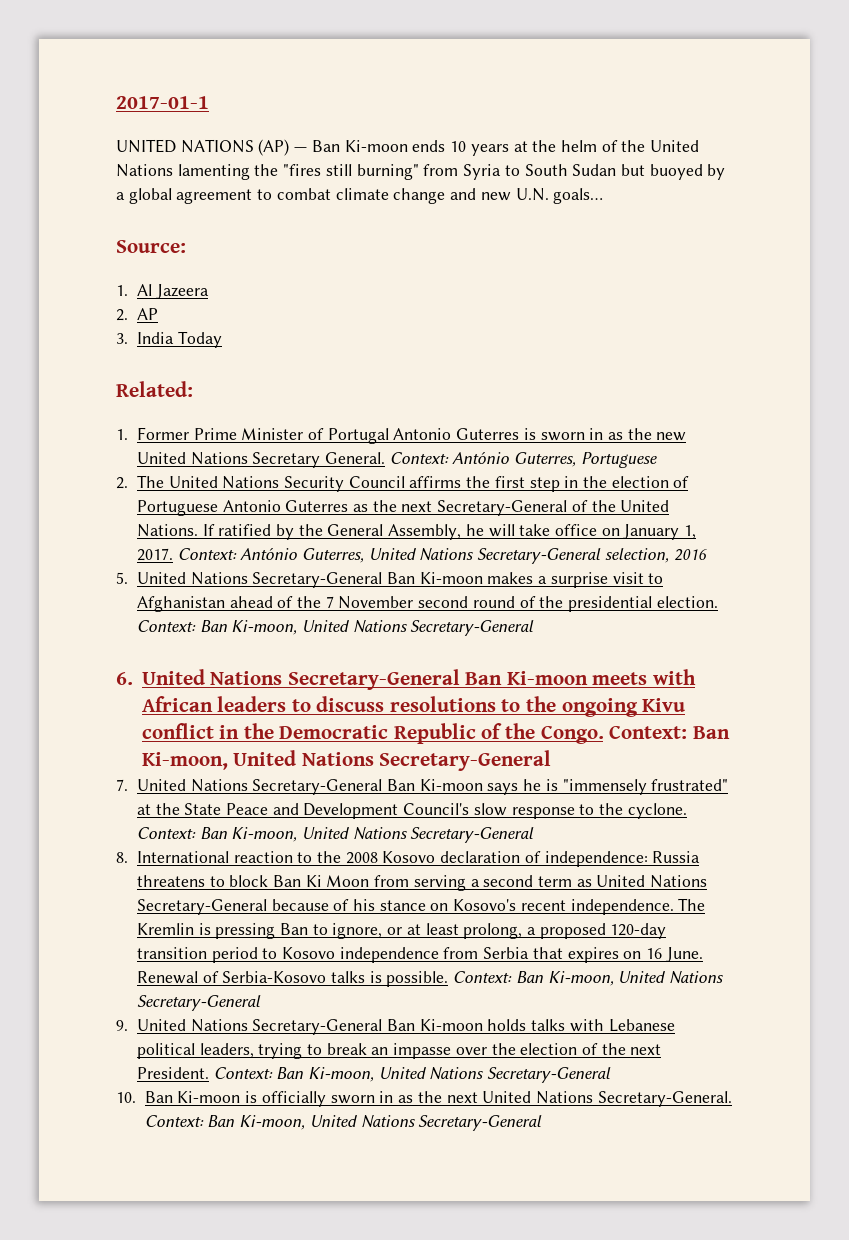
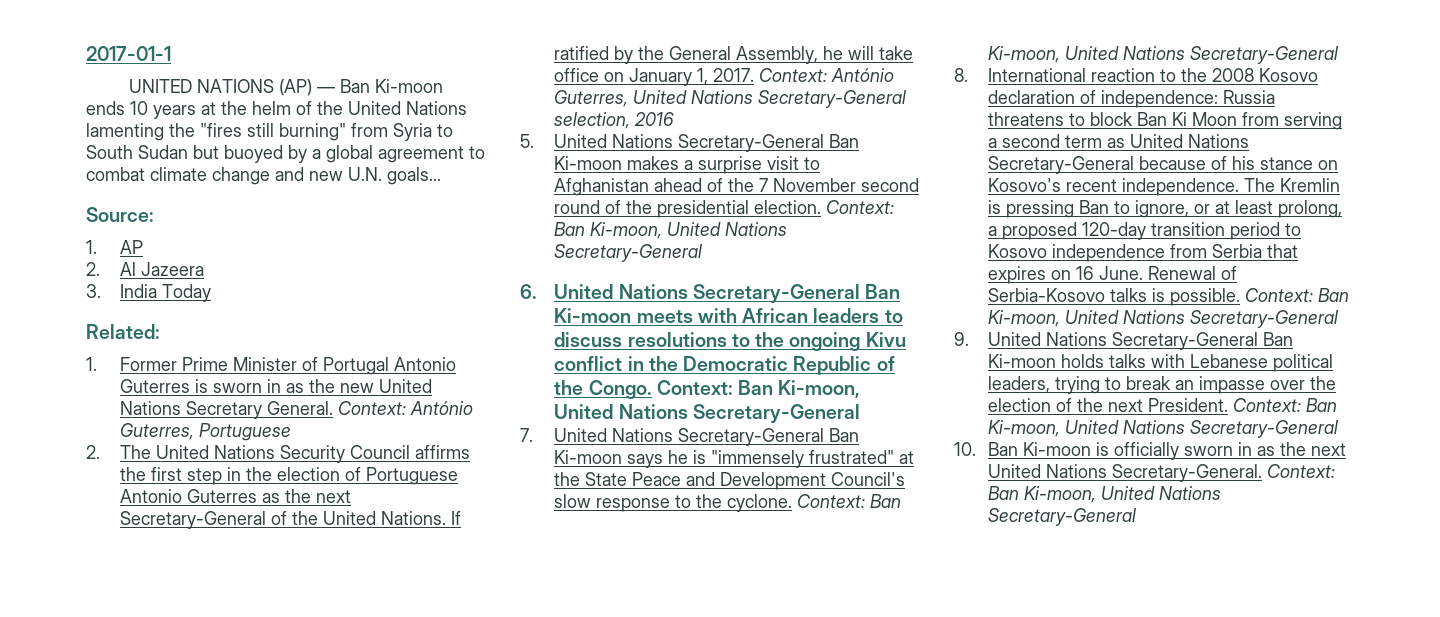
(128, 290) none -> [120,240,144,254] [86,262,100,276] AP // 2.
[116,308,158,321] // 2. AP -> (205, 269) none

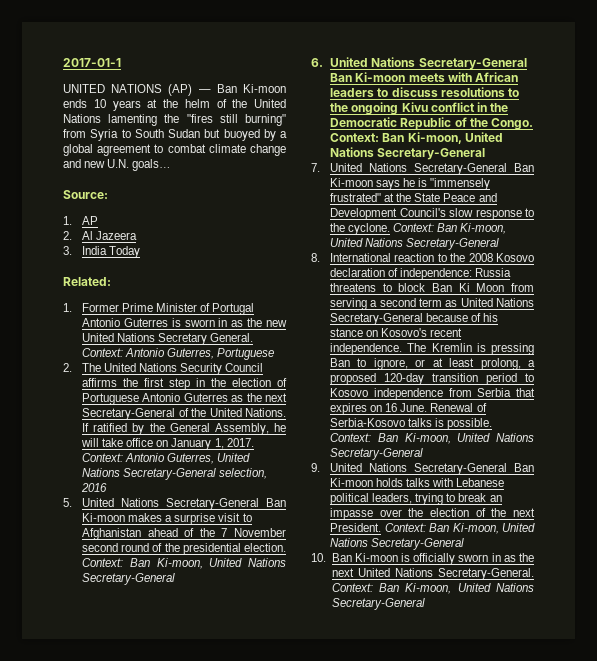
[410,401,474,415] António -> [125,348,166,357] Antonio
[831,68,895,82] António -> [125,453,166,462] Antonio

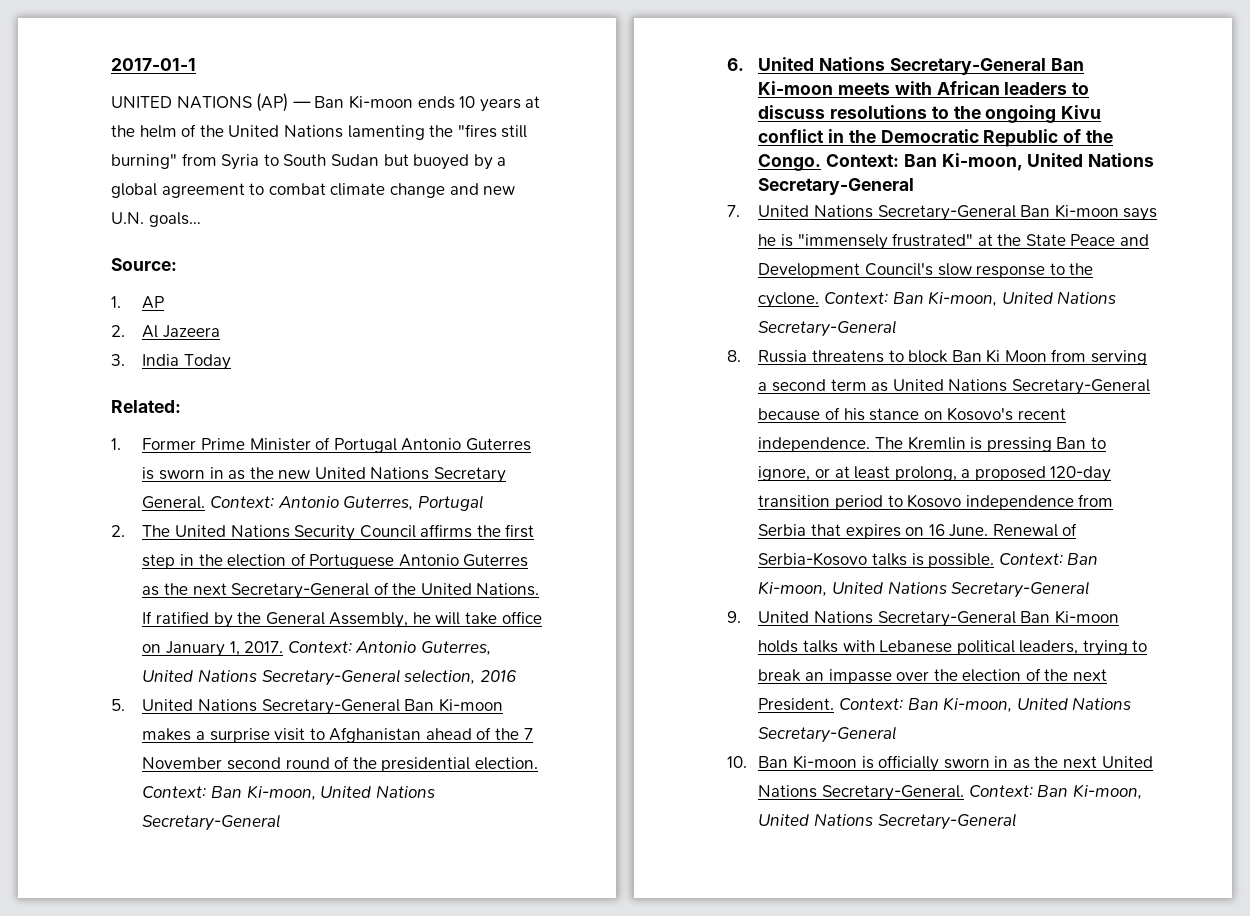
[217,348,275,360] Portuguese -> [417,495,483,511] Portugal
[330,253,534,262] [330,268,473,280] International reaction to the 2008 Kosovo declaration of independence: -> (741, 356) none

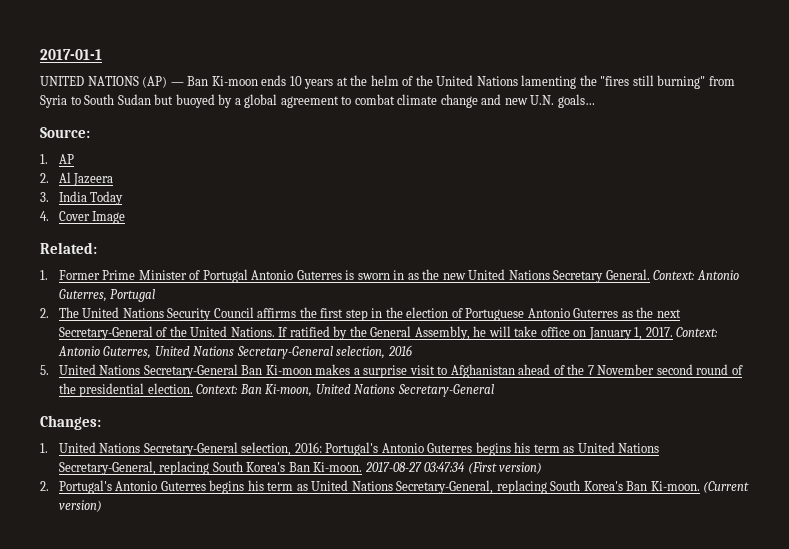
(231, 362) none -> [40,211,126,224] // 4. Cover Image
[727,57,1084,75] [758,81,1089,95] [758,105,1101,123] [758,129,1113,147] [758,153,1154,171] [758,178,915,195] [727,204,1158,221] [758,233,1150,250] [758,263,1094,278] [758,291,1117,308] [758,320,897,337] [727,349,1148,365] [758,379,1150,395] [758,407,1066,421] [758,436,1106,452] [758,466,1112,482] [758,494,1114,510] [758,523,1078,539] [758,552,1099,568] [758,581,1090,598] [727,610,1119,627] [758,640,1148,656] [758,668,1108,684] [758,697,1132,713] [758,726,897,743] [727,755,1153,772] [758,785,1142,801] [758,813,1016,830] 6. United Nations Secretary-General Ban Ki-moon meets with African leaders to discuss resolutions to the ongoing Kivu conflict in the Democratic Republic of the Congo. Context: Ban Ki-moon, United Nations Secretary-General // 7. United Nations Secretary-General Ban Ki-moon says he is "immensely frustrated" at the State Peace and Development Council's slow response to the cyclone. Context: Ban Ki-moon, United Nations Secretary-General // 8. Russia threatens to block Ban Ki Moon from serving a second term as United Nations Secretary-General because of his stance on Kosovo's recent independence. The Kremlin is pressing Ban to ignore, or at least prolong, a proposed 120-day transition period to Kosovo independence from Serbia that expires on 16 June. Renewal of Serbia-Kosovo talks is possible. Context: Ban Ki-moon, United Nations Secretary-General // 9. United Nations Secretary-General Ban Ki-moon holds talks with Lebanese political leaders, trying to break an impasse over the election of the next President. Context: Ban Ki-moon, United Nations Secretary-General // 10. Ban Ki-moon is officially sworn in as the next United Nations Secretary-General. Context: Ban Ki-moon, United Nations Secretary-General -> [40,415,101,430] [40,442,660,456] [58,461,543,475] [40,480,750,494] [58,500,102,512] Changes: // 1. United Nations Secretary-General selection, 2016: Portugal's Antonio Guterres begins his term as United Nations Secretary-General, replacing South Korea's Ban Ki-moon. 2017-08-27 03:47:34 (First version) // 2. Portugal's Antonio Guterres begins his term as United Nations Secretary-General, replacing South Korea's Ban Ki-moon. (Current version)

